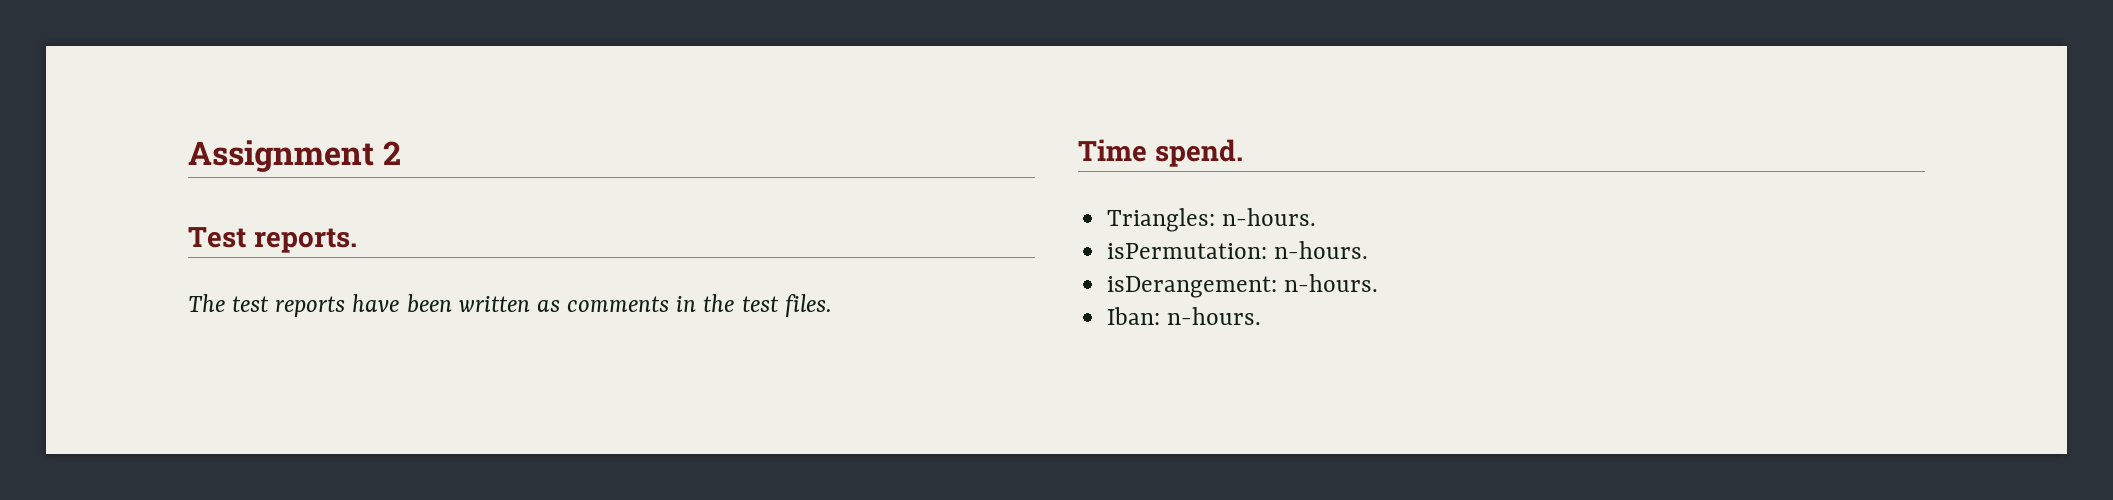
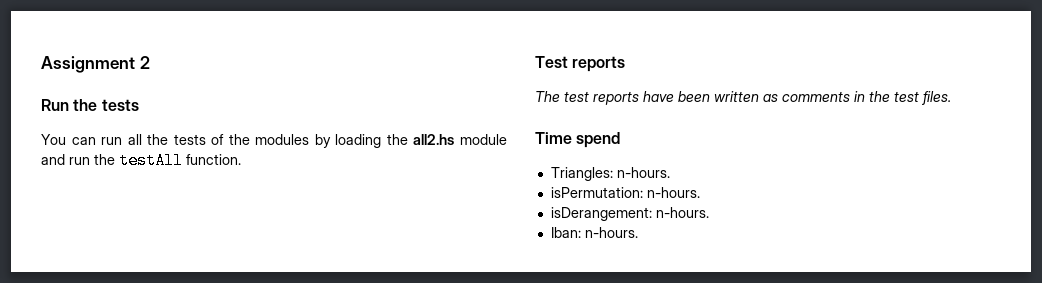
(401, 153) none -> [41,99,139,111] [41,134,508,148] [41,152,241,169] // Run the tests // You can run all the tests of the modules by loading the all2.hs module and run the testAll function.
[253,228,357,253] reports. -> [572,56,626,72] reports
[1154,139,1243,167] spend. -> [576,132,621,148] spend

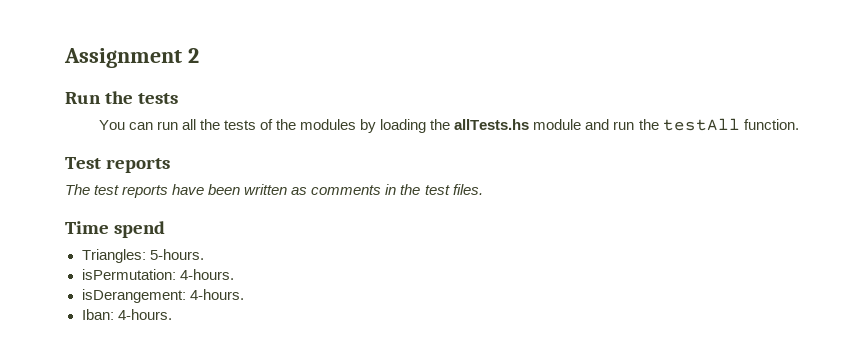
[413,134,455,145] all2.hs -> [454,119,530,130] allTests.hs
[616,167,670,178] n-hours. -> [149,249,204,260] 5-hours.
[646,187,700,198] n-hours. -> [179,269,234,280] 4-hours.
[655,207,709,218] n-hours. -> [189,289,244,300] 4-hours.
[584,227,638,238] n-hours. -> [117,309,172,320] 4-hours.

